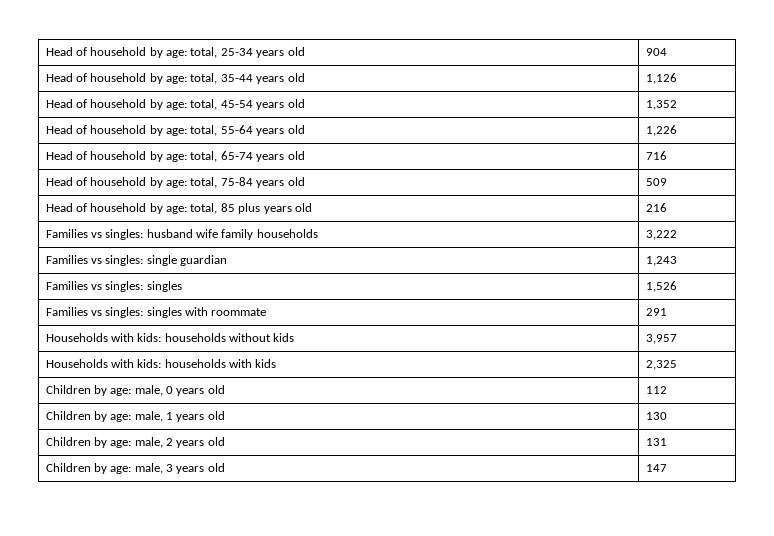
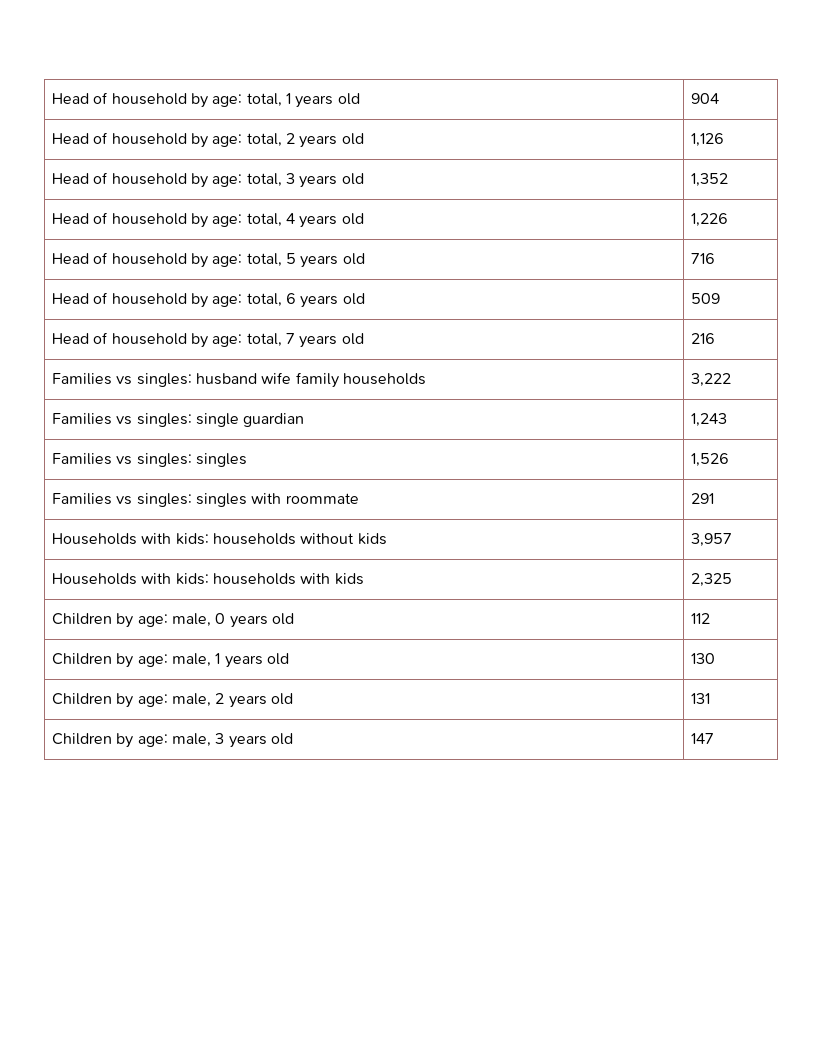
[45,47,253,58] Head of household by age: total, 25-34 -> [52,92,291,108] Head of household by age: total, 1
[220,74,253,82] 35-44 -> [285,133,295,144] 2
[220,100,253,108] 45-54 -> [285,173,295,184] 3
[220,125,253,134] 55-64 -> [285,213,295,224] 4
[220,151,253,160] 65-74 -> [285,253,296,264] 5
[220,177,253,186] 75-84 -> [285,293,296,304] 6
[220,203,261,214] 85 plus -> [285,333,295,344] 7

